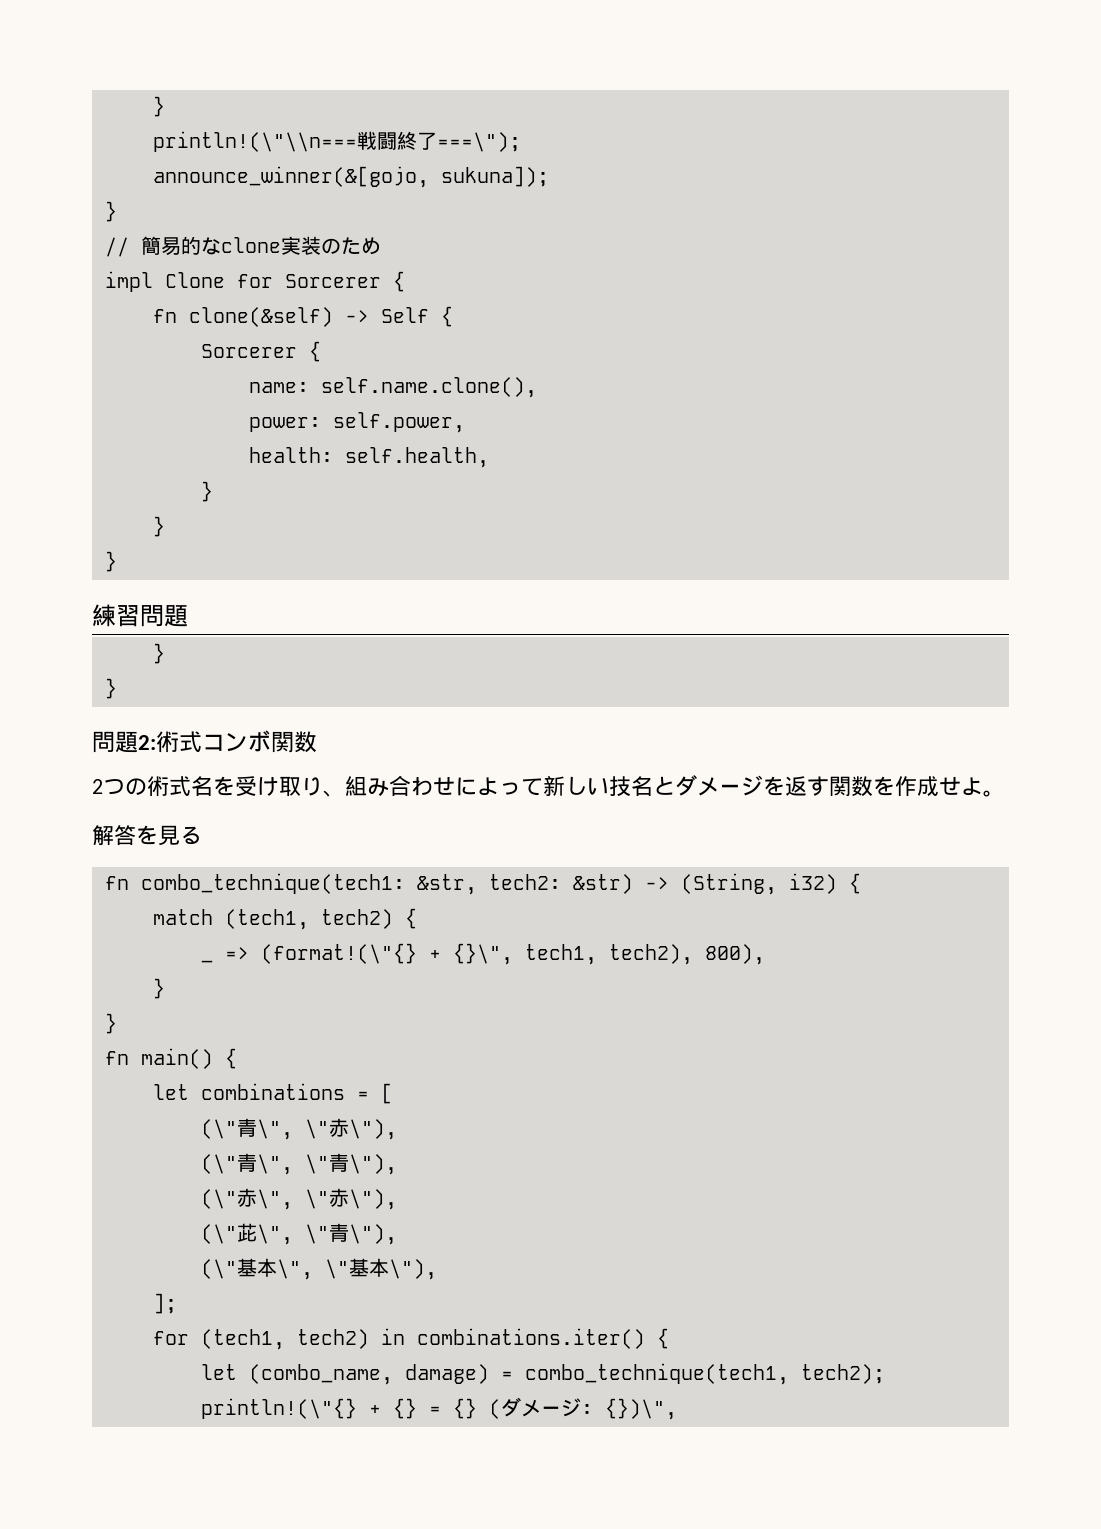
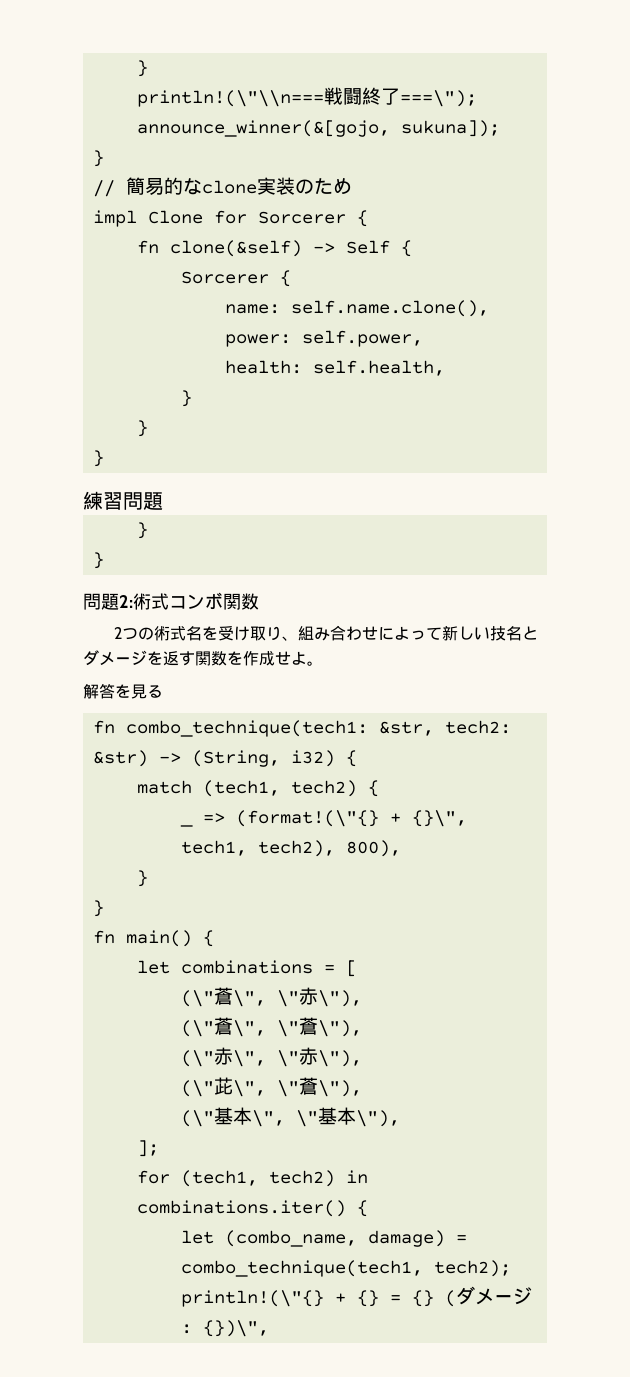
[236,1118,397,1140] [200,1153,349,1175] 青\", \"赤\"), // (\"青\", \"青 -> [213,987,362,1007] [180,1017,318,1037] 蒼\", \"赤\"), // (\"蒼\", \"蒼
[328,1223,349,1242] 青 -> [298,1077,318,1095] 蒼

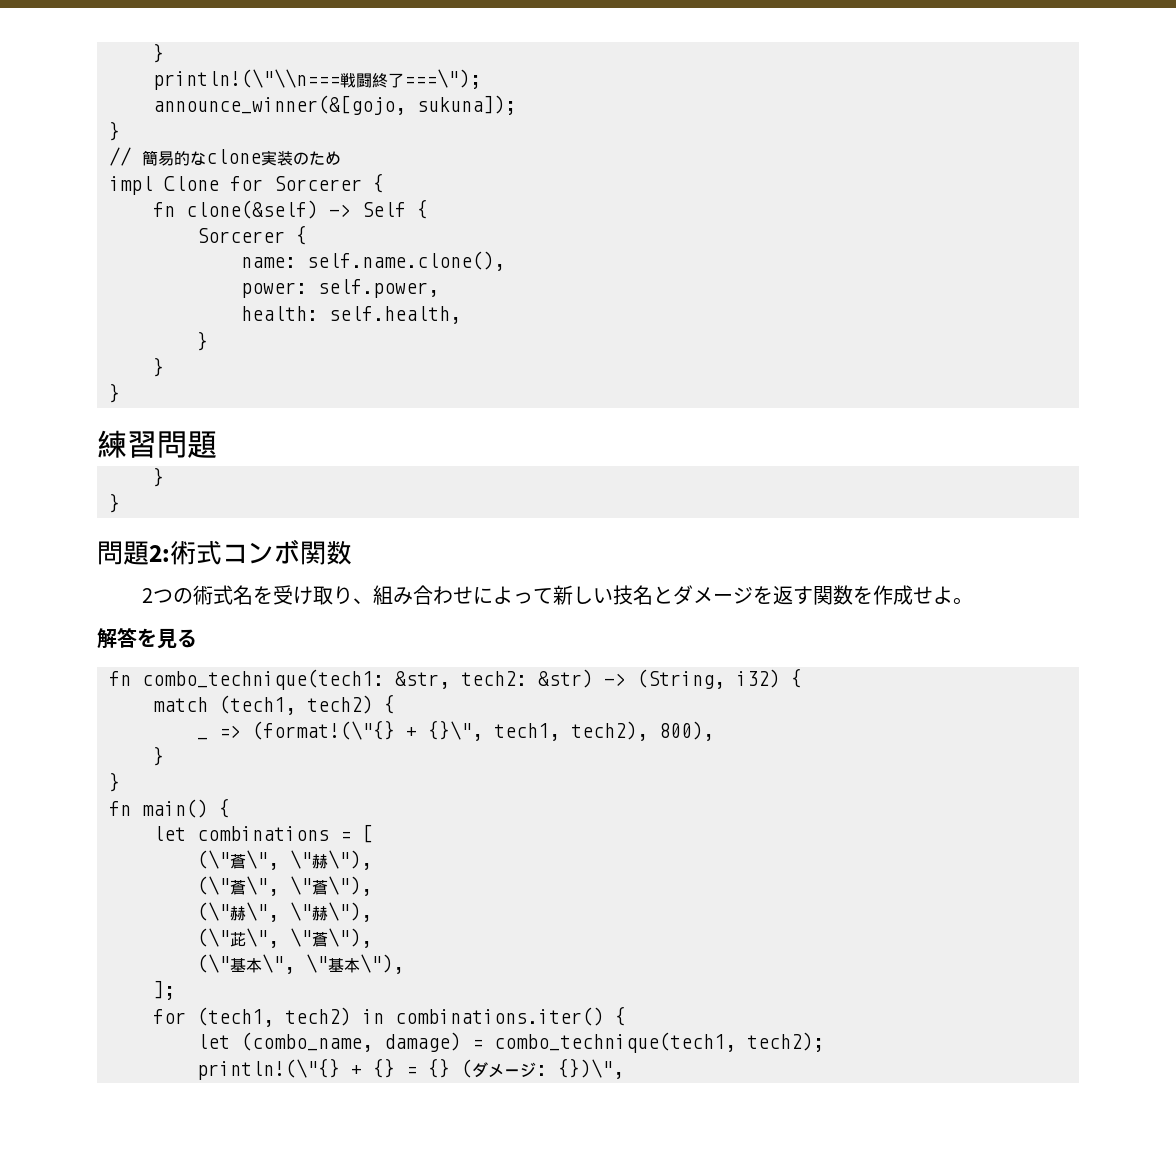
[298,987,318,1005] 赤 -> [312,854,328,869] 赫
[213,1047,318,1067] 赤\", \"赤 -> [230,902,328,922] 赫\", \"赫

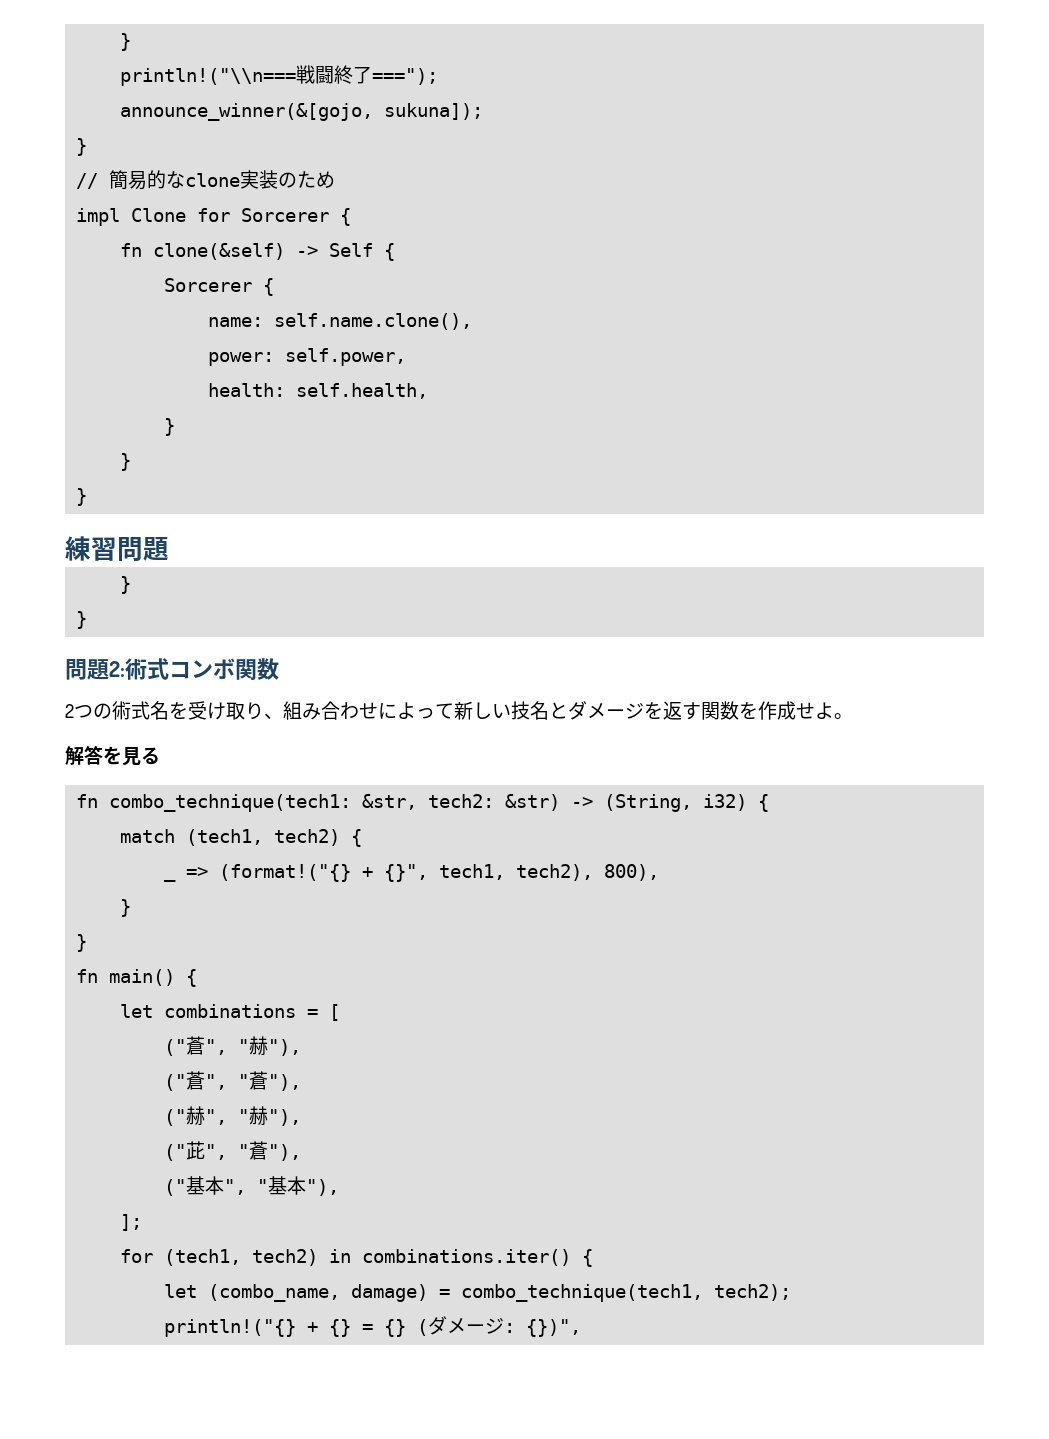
[153,43,164,63] [153,69,340,90] } // println!(\"\\n=== -> [120,33,132,51] [120,68,297,86] } // println!("\\n===
[404,69,481,89] ===\"); -> [372,68,439,85] ===");
[252,720,483,741] (format!(\"{} + {}\", -> [219,864,429,882] (format!("{} + {}",
[197,850,372,870] [197,876,372,896] [197,902,372,922] [197,928,372,948] [197,954,404,974] (\"蒼\", \"赫\"), // (\"蒼\", \"蒼\"), // (\"赫\", \"赫\"), // (\"茈\", \"蒼\"), // (\"基本\", \"基本\"), -> [164,1036,302,1056] [164,1071,302,1091] [164,1106,302,1126] [164,1141,302,1161] [164,1176,340,1196] ("蒼", "赫"), // ("蒼", "蒼"), // ("赫", "赫"), // ("茈", "蒼"), // ("基本", "基本"),
[197,1058,340,1080] println!(\"{} -> [164,1319,297,1337] println!("{}
[558,1058,624,1079] {})\", -> [526,1319,582,1337] {})",

